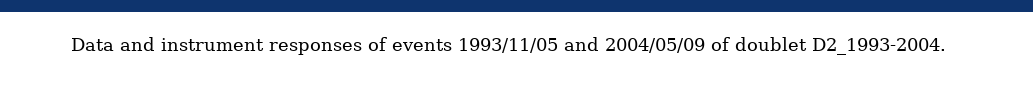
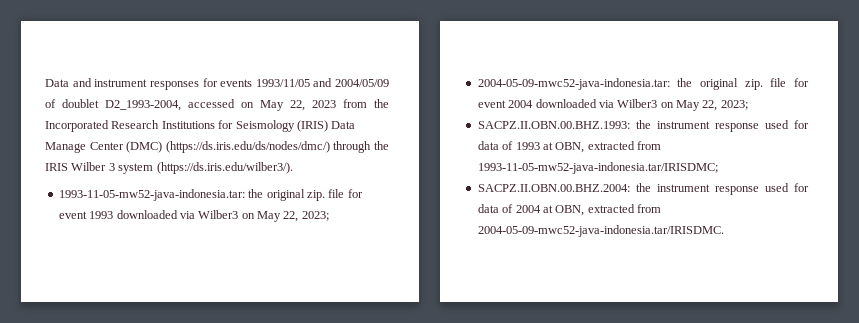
[368,37,387,51] of -> [202,78,218,87] for
[812,38,946,55] D2_1993-2004. -> [105,99,389,111] [45,120,356,132] [45,141,389,153] [45,162,293,174] [58,189,363,201] [58,210,329,222] [477,78,809,90] [477,99,748,111] [477,120,809,132] [477,141,661,153] [477,162,718,174] [477,183,809,195] [477,204,661,216] [477,225,724,237] D2_1993-2004, accessed on May 22, 2023 from the Incorporated Research Institutions for Seismology (IRIS) Data Manage Center (DMC) (https://ds.iris.edu/ds/nodes/dmc/) through the IRIS Wilber 3 system (https://ds.iris.edu/wilber3/). // 1993-11-05-mw52-java-indonesia.tar: the original zip. file for event 1993 downloaded via Wilber3 on May 22, 2023; // 2004-05-09-mwc52-java-indonesia.tar: the original zip. file for event 2004 downloaded via Wilber3 on May 22, 2023; // SACPZ.II.OBN.00.BHZ.1993: the instrument response used for data of 1993 at OBN, extracted from 1993-11-05-mw52-java-indonesia.tar/IRISDMC; // SACPZ.II.OBN.00.BHZ.2004: the instrument response used for data of 2004 at OBN, extracted from 2004-05-09-mwc52-java-indonesia.tar/IRISDMC.

